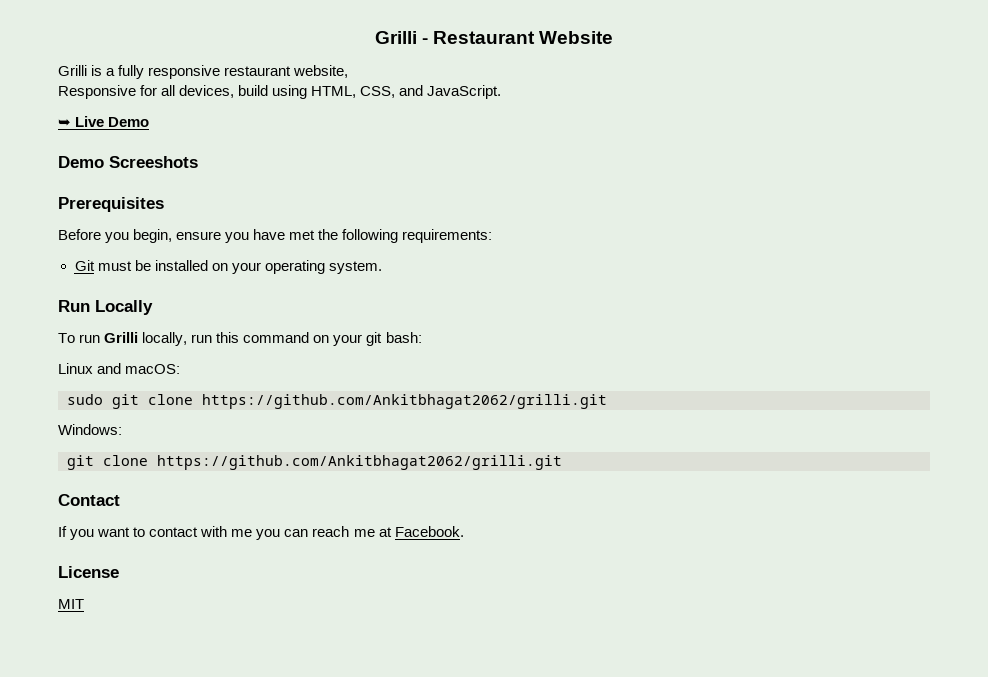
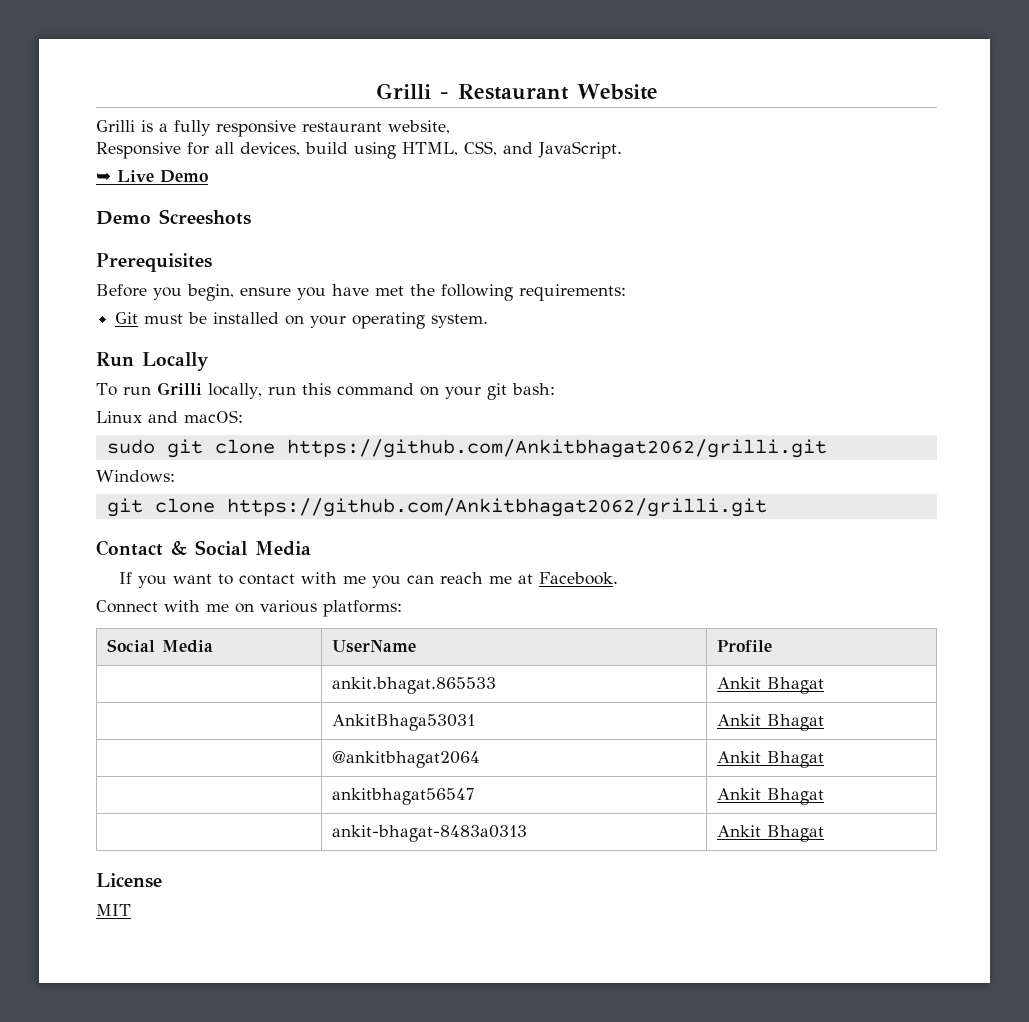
(120, 500) none -> [171,540,311,556] & Social Media
(464, 531) none -> [96,600,402,617] [106,639,213,653] [331,640,416,653] [716,640,772,652] [331,677,496,694] [716,677,824,694] [331,714,475,731] [716,714,824,731] [331,751,480,768] [716,751,824,768] [331,788,474,805] [716,788,824,805] [331,825,527,842] [716,825,824,842] // Connect with me on various platforms: // Social Media | UserName | Profile // | ankit.bhagat.865533 | Ankit Bhagat // | AnkitBhaga53031 | Ankit Bhagat // | @ankitbhagat2064 | Ankit Bhagat // | ankitbhagat56547 | Ankit Bhagat // | ankit-bhagat-8483a0313 | Ankit Bhagat

